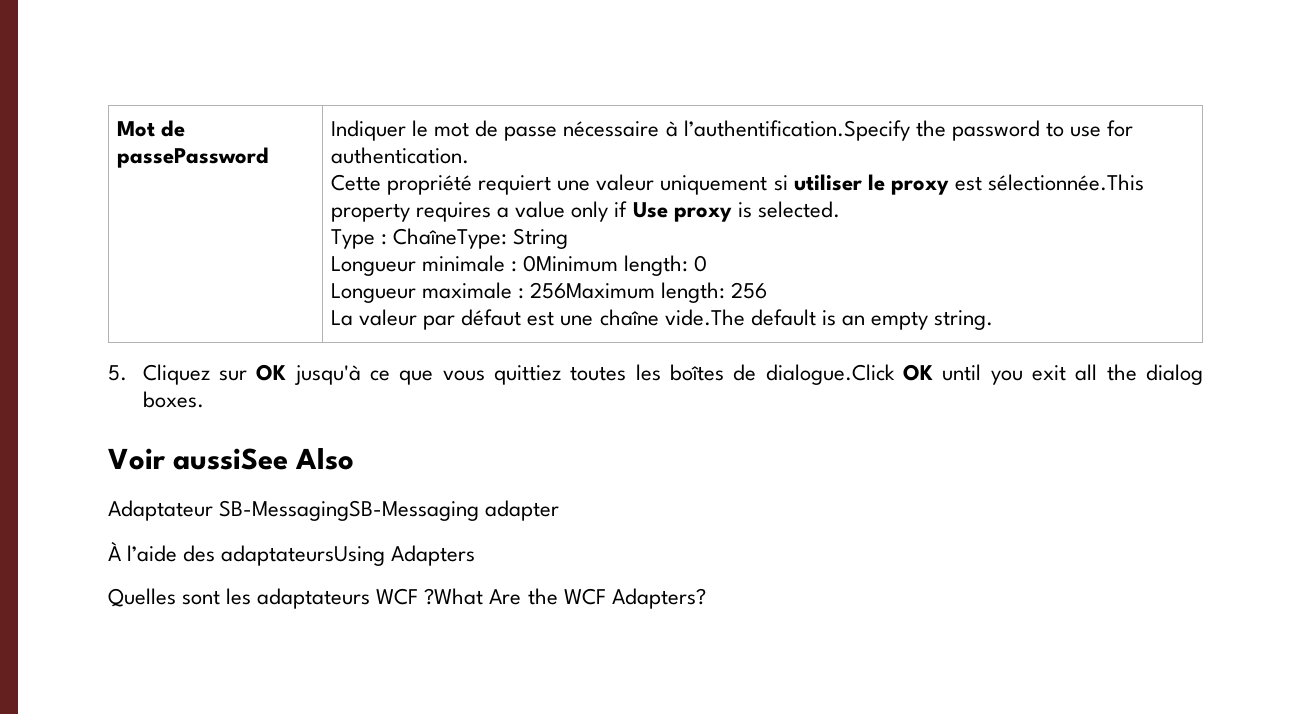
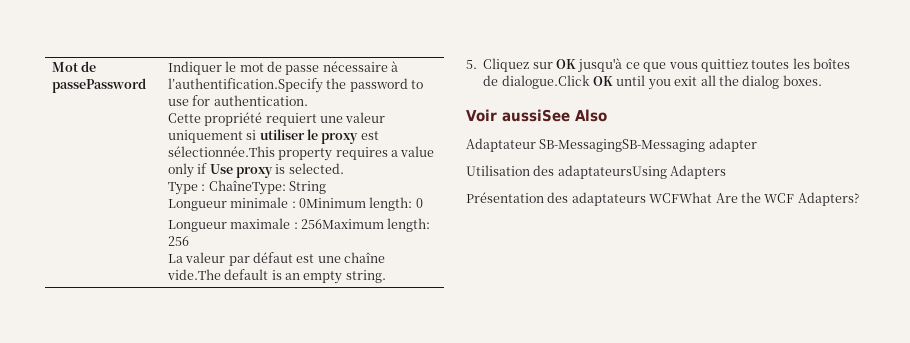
[108,541,178,562] À l’aide -> [466,165,530,176] Utilisation
[108,588,484,609] Quelles sont les adaptateurs WCF ?What -> [466,192,713,206] Présentation des adaptateurs WCFWhat

